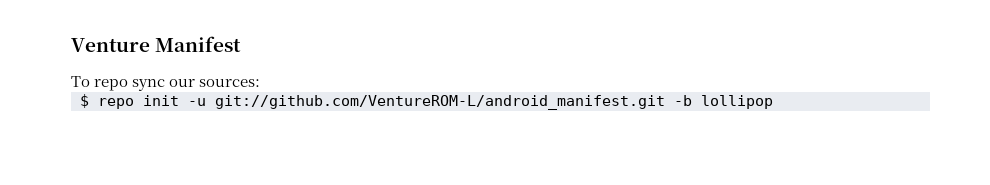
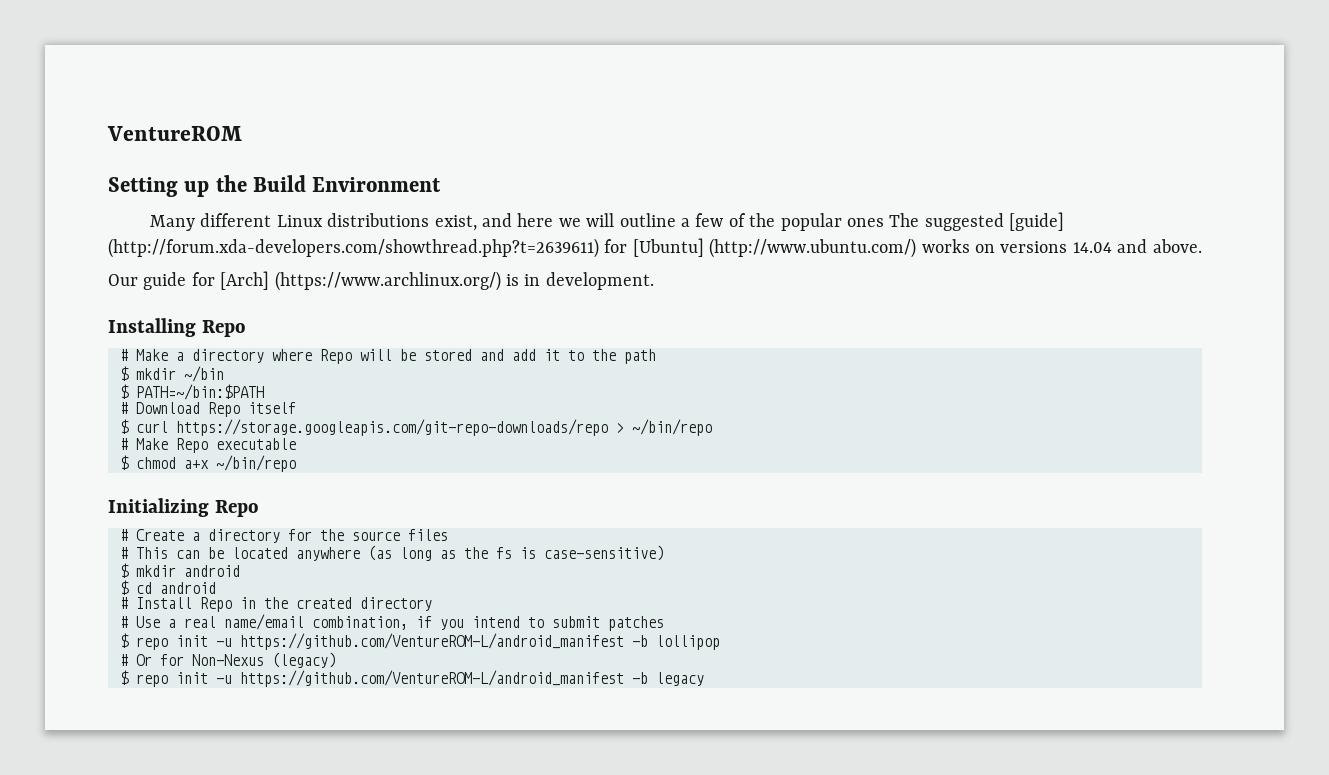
[71,36,242,52] [71,76,261,91] [80,94,665,110] Venture Manifest // To repo sync our sources: // $ repo init -u git://github.com/VentureROM-L/android_manifest.git -> [107,126,242,141] [108,175,442,197] [149,212,1065,231] [108,238,1202,258] [108,271,654,291] [108,318,246,337] [120,349,656,364] [120,366,224,382] [120,384,264,400] [120,402,296,417] [120,419,712,436] [120,438,296,453] [120,455,296,472] [108,498,259,517] [120,529,448,543] [120,545,664,561] [120,563,240,578] [120,580,216,595] [120,597,432,612] [120,614,664,631] [120,633,624,650] VentureROM // Setting up the Build Environment // Many different Linux distributions exist, and here we will outline a few of the popular ones The suggested [guide] (http://forum.xda-developers.com/showthread.php?t=2639611) for [Ubuntu] (http://www.ubuntu.com/) works on versions 14.04 and above. // Our guide for [Arch] (https://www.archlinux.org/) is in development. // Installing Repo // # Make a directory where Repo will be stored and add it to the path // $ mkdir ~/bin // $ PATH=~/bin:$PATH // # Download Repo itself // $ curl https://storage.googleapis.com/git-repo-downloads/repo > ~/bin/repo // # Make Repo executable // $ chmod a+x ~/bin/repo // Initializing Repo // # Create a directory for the source files // # This can be located anywhere (as long as the fs is case-sensitive) // $ mkdir android // $ cd android // # Install Repo in the created directory // # Use a real name/email combination, if you intend to submit patches // $ repo init -u https://github.com/VentureROM-L/android_manifest
(773, 102) none -> [120,652,336,668] [120,670,704,687] // # Or for Non-Nexus (legacy) // $ repo init -u https://github.com/VentureROM-L/android_manifest -b legacy

